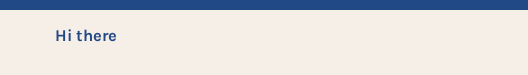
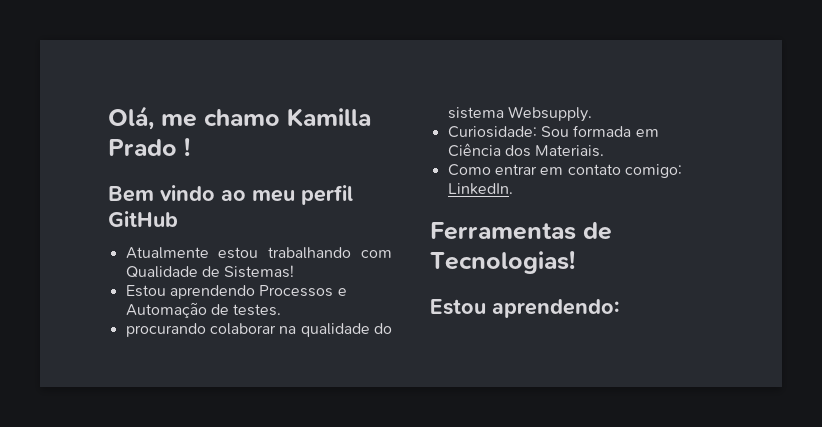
[55,29,118,42] Hi there -> [108,106,371,130] [108,138,190,156] [108,185,353,205] [108,211,178,227] [125,247,392,259] [125,265,295,278] [125,285,347,299] [125,302,282,318] [125,323,392,337] [447,106,592,122] [447,125,659,138] [447,143,605,157] [447,164,682,178] [447,183,513,195] [430,222,612,240] [430,251,575,274] [430,299,619,318] Olá, me chamo Kamilla Prado ! // Bem vindo ao meu perfil GitHub // Atualmente estou trabalhando com Qualidade de Sistemas! // Estou aprendendo Processos e Automação de testes. // procurando colaborar na qualidade do sistema Websupply. // Curiosidade: Sou formada em Ciência dos Materiais. // Como entrar em contato comigo: LinkedIn. // Ferramentas de Tecnologias! // Estou aprendendo:

